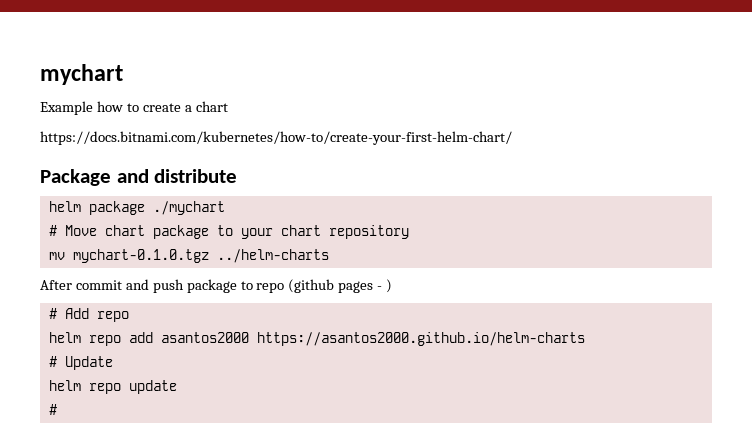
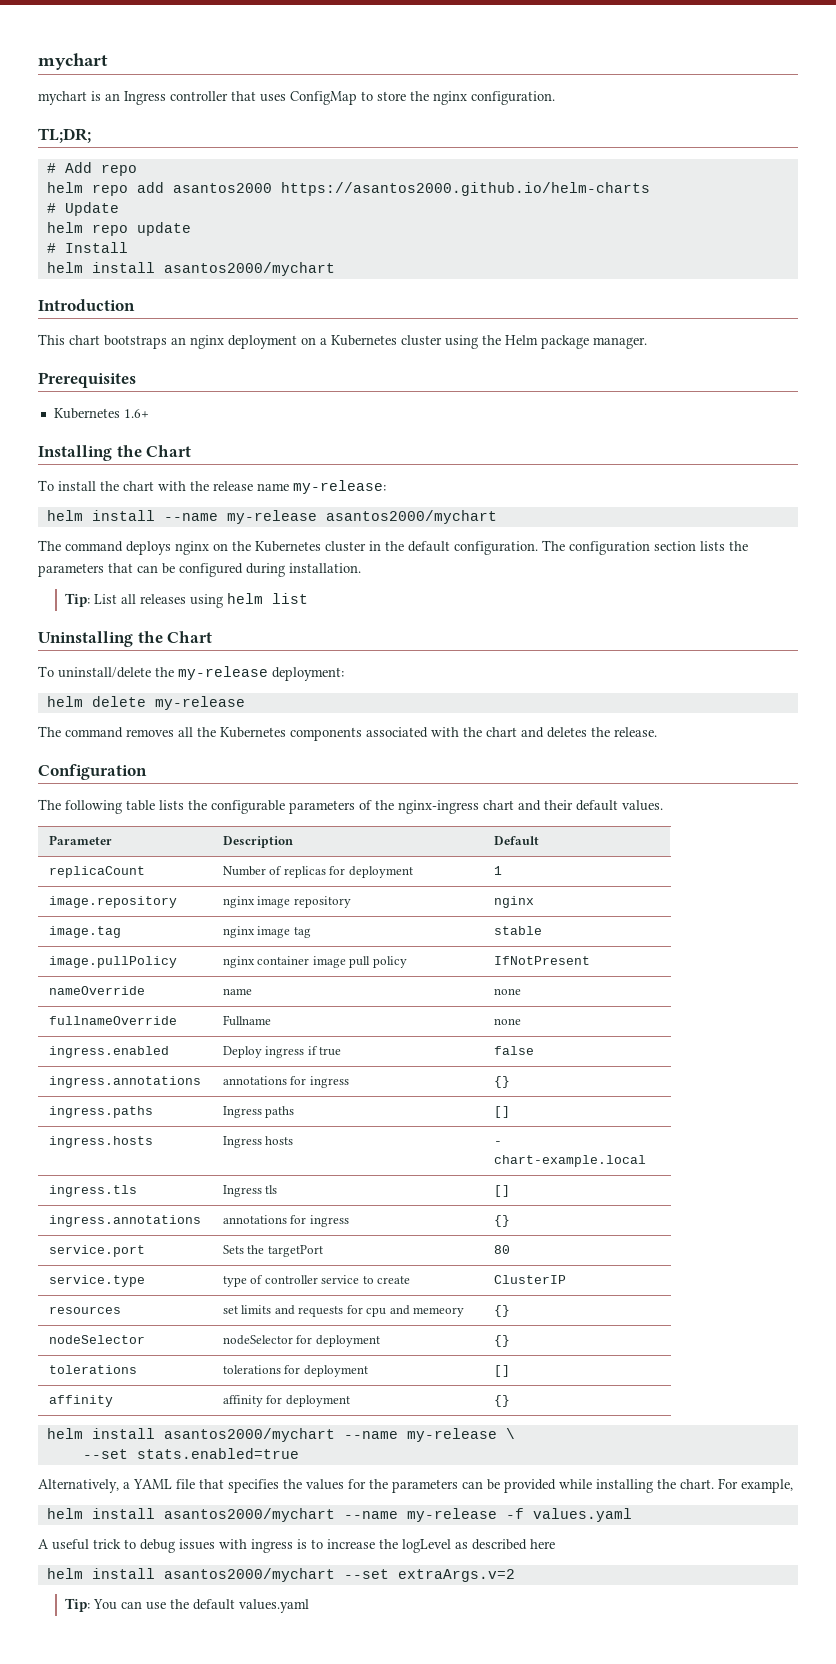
[40,101,228,115] [40,131,512,145] [40,169,238,186] [48,201,225,215] [48,225,409,239] [48,249,329,263] [40,279,393,293] Example how to create a chart // https://docs.bitnami.com/kubernetes/how-to/create-your-first-helm-chart/ // Package and distribute // helm package ./mychart // # Move chart package to your chart repository // mv mychart-0.1.0.tgz ../helm-charts // After commit and push package to repo (github pages - ) -> [38,91,555,105] [38,128,91,143] mychart is an Ingress controller that uses ConfigMap to store the nginx configuration. // TL;DR;
(57, 409) none -> [64,242,128,253] [46,262,335,276] [38,299,135,311] [38,334,647,349] [38,372,136,388] [53,408,149,419] [38,445,192,461] [38,480,386,494] [46,510,497,524] [38,540,748,555] [38,563,361,577] [64,593,308,608] [38,631,213,647] [38,666,344,681] [46,696,245,710] [38,726,657,741] [38,764,147,780] [38,799,663,814] [48,835,112,845] [222,836,293,848] [493,836,539,845] [48,866,145,878] [222,866,413,878] [493,866,502,875] [48,896,177,908] [222,896,351,908] [493,896,534,908] [48,926,121,938] [222,926,311,938] [493,926,542,935] [48,956,177,968] [222,956,407,968] [493,956,590,965] [48,986,145,995] [222,988,252,995] [493,988,521,995] [48,1016,177,1025] [222,1015,271,1026] [493,1018,521,1025] [48,1046,169,1058] [222,1046,342,1058] [493,1046,534,1055] [48,1076,201,1088] [222,1076,349,1088] [493,1076,510,1088] [48,1106,153,1118] [222,1106,295,1118] [493,1106,510,1118] [48,1136,153,1148] [222,1136,294,1148] [493,1141,502,1145] [493,1155,646,1167] [48,1185,137,1197] [222,1185,278,1197] [493,1185,510,1197] [48,1215,201,1227] [222,1215,349,1227] [493,1215,510,1227] [48,1245,145,1257] [222,1245,323,1257] [493,1245,510,1254] [48,1275,145,1287] [222,1275,411,1287] [493,1275,566,1284] [48,1306,121,1314] [222,1305,465,1317] [493,1305,510,1317] [48,1335,145,1344] [222,1335,380,1347] [493,1335,510,1347] [48,1365,137,1374] [222,1365,368,1377] [493,1365,510,1377] [48,1395,113,1407] [222,1395,350,1407] [493,1395,510,1407] [46,1428,515,1442] [82,1448,299,1459] [38,1478,793,1493] [46,1508,632,1522] [38,1539,555,1553] [46,1568,515,1582] [64,1598,309,1613] Install // helm install asantos2000/mychart // Introduction // This chart bootstraps an nginx deployment on a Kubernetes cluster using the Helm package manager. // Prerequisites // Kubernetes 1.6+ // Installing the Chart // To install the chart with the release name my-release: // helm install --name my-release asantos2000/mychart // The command deploys nginx on the Kubernetes cluster in the default configuration. The configuration section lists the parameters that can be configured during installation. // Tip: List all releases using helm list // Uninstalling the Chart // To uninstall/delete the my-release deployment: // helm delete my-release // The command removes all the Kubernetes components associated with the chart and deletes the release. // Configuration // The following table lists the configurable parameters of the nginx-ingress chart and their default values. // Parameter | Description | Default // replicaCount | Number of replicas for deployment | 1 // image.repository | nginx image repository | nginx // image.tag | nginx image tag | stable // image.pullPolicy | nginx container image pull policy | IfNotPresent // nameOverride | name | none // fullnameOverride | Fullname | none // ingress.enabled | Deploy ingress if true | false // ingress.annotations | annotations for ingress | {} // ingress.paths | Ingress paths | [] // ingress.hosts | Ingress hosts | - chart-example.local // ingress.tls | Ingress tls | [] // ingress.annotations | annotations for ingress | {} // service.port | Sets the targetPort | 80 // service.type | type of controller service to create | ClusterIP // resources | set limits and requests for cpu and memeory | {} // nodeSelector | nodeSelector for deployment | {} // tolerations | tolerations for deployment | [] // affinity | affinity for deployment | {} // helm install asantos2000/mychart --name my-release \ // --set stats.enabled=true // Alternatively, a YAML file that specifies the values for the parameters can be provided while installing the chart. For example, // helm install asantos2000/mychart --name my-release -f values.yaml // A useful trick to debug issues with ingress is to increase the logLevel as described here // helm install asantos2000/mychart --set extraArgs.v=2 // Tip: You can use the default values.yaml

